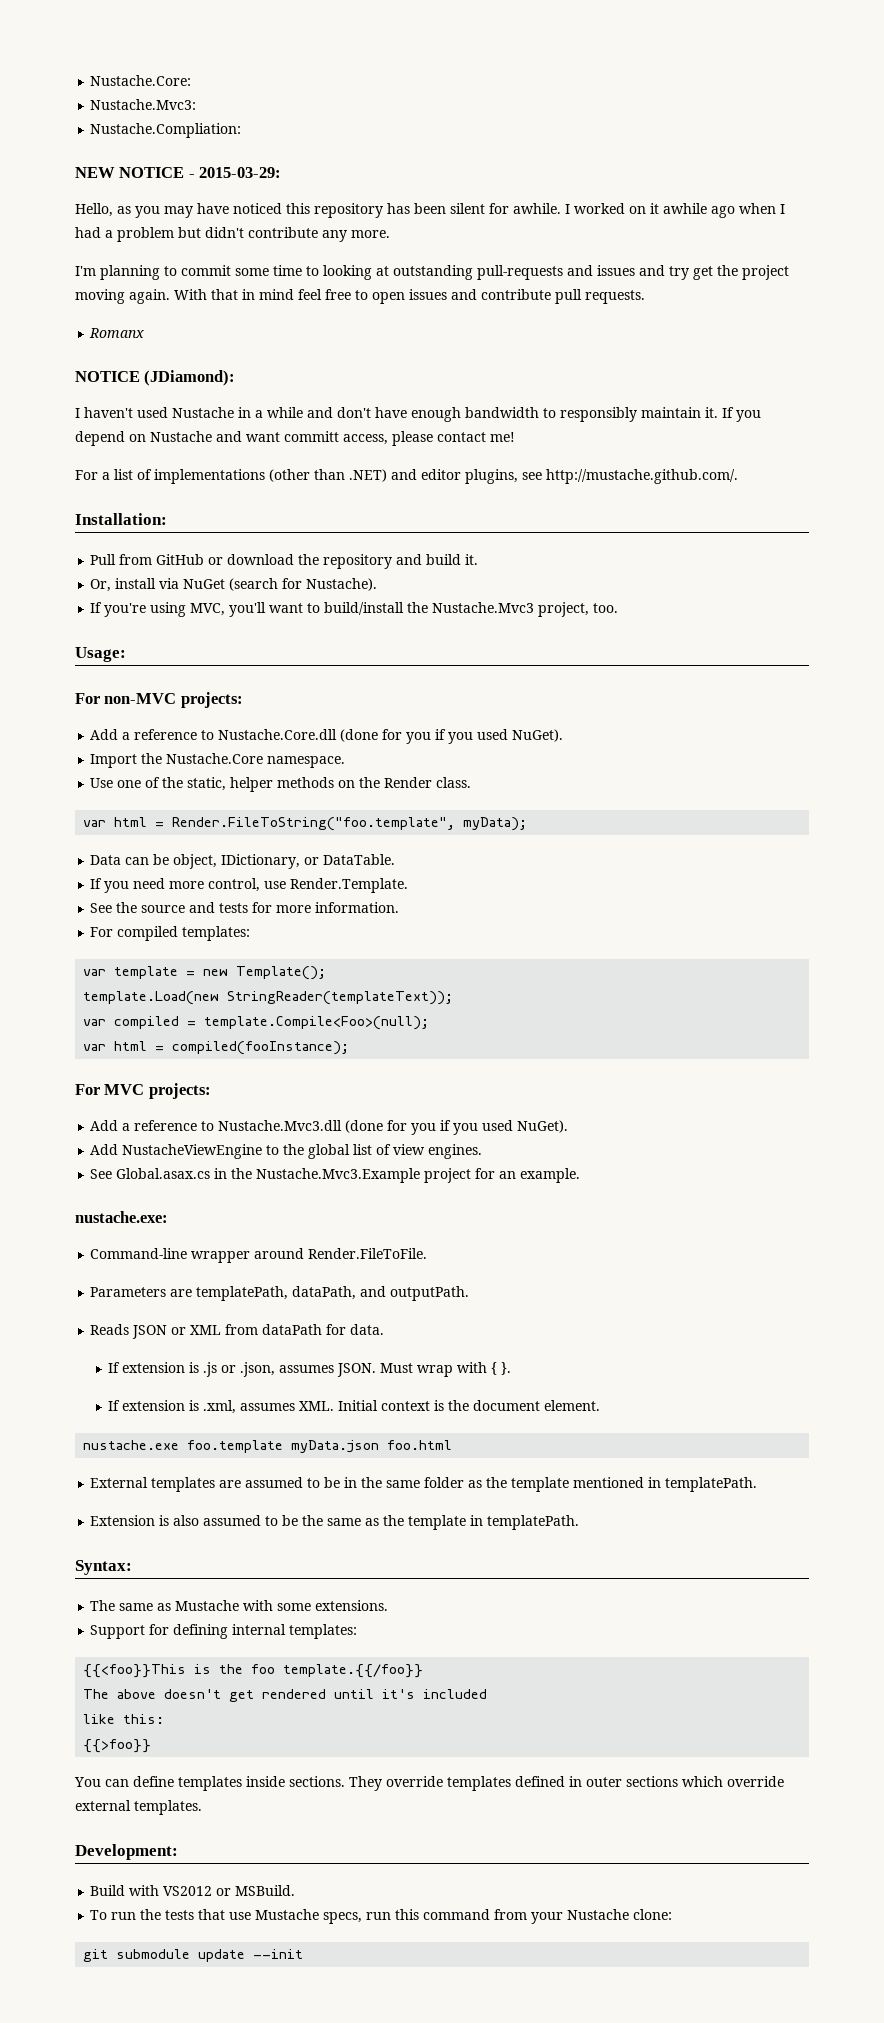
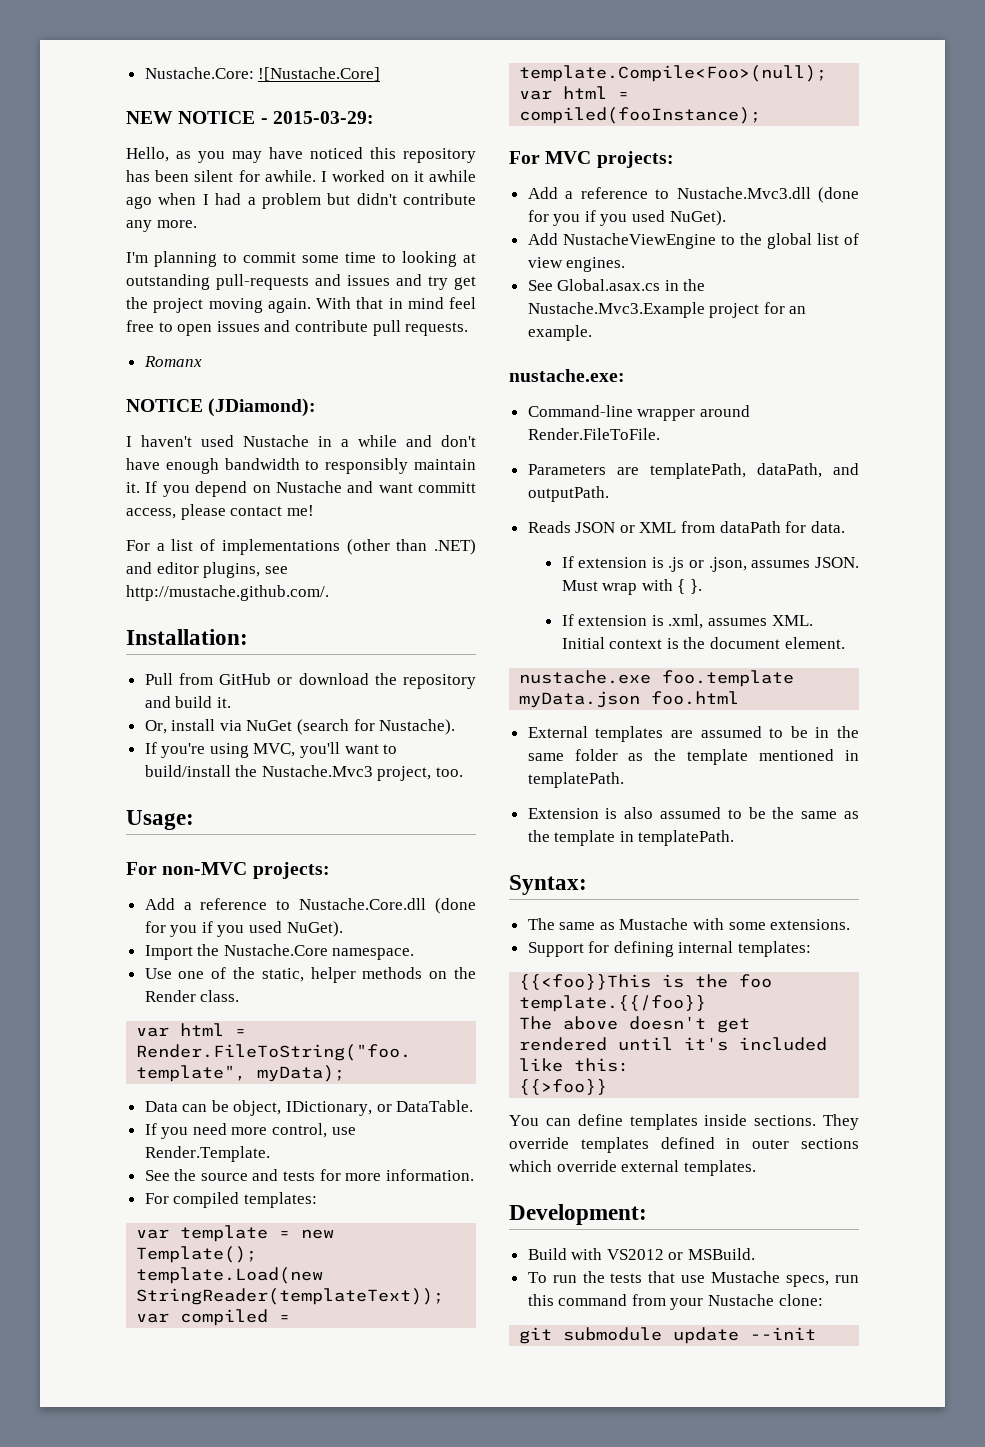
[90,99,197,110] [90,123,242,138] // Nustache.Mvc3: // Nustache.Compliation: -> [258,67,381,81] ![Nustache.Core]

